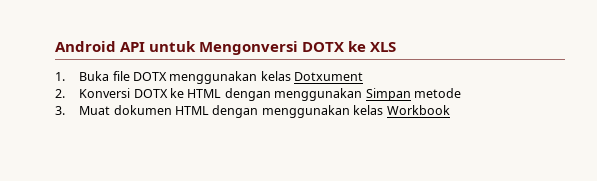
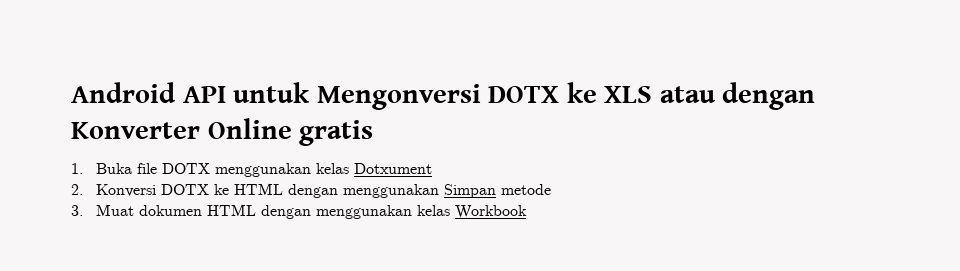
(397, 47) none -> [659,82,816,110] [71,118,374,146] atau dengan Konverter Online gratis

